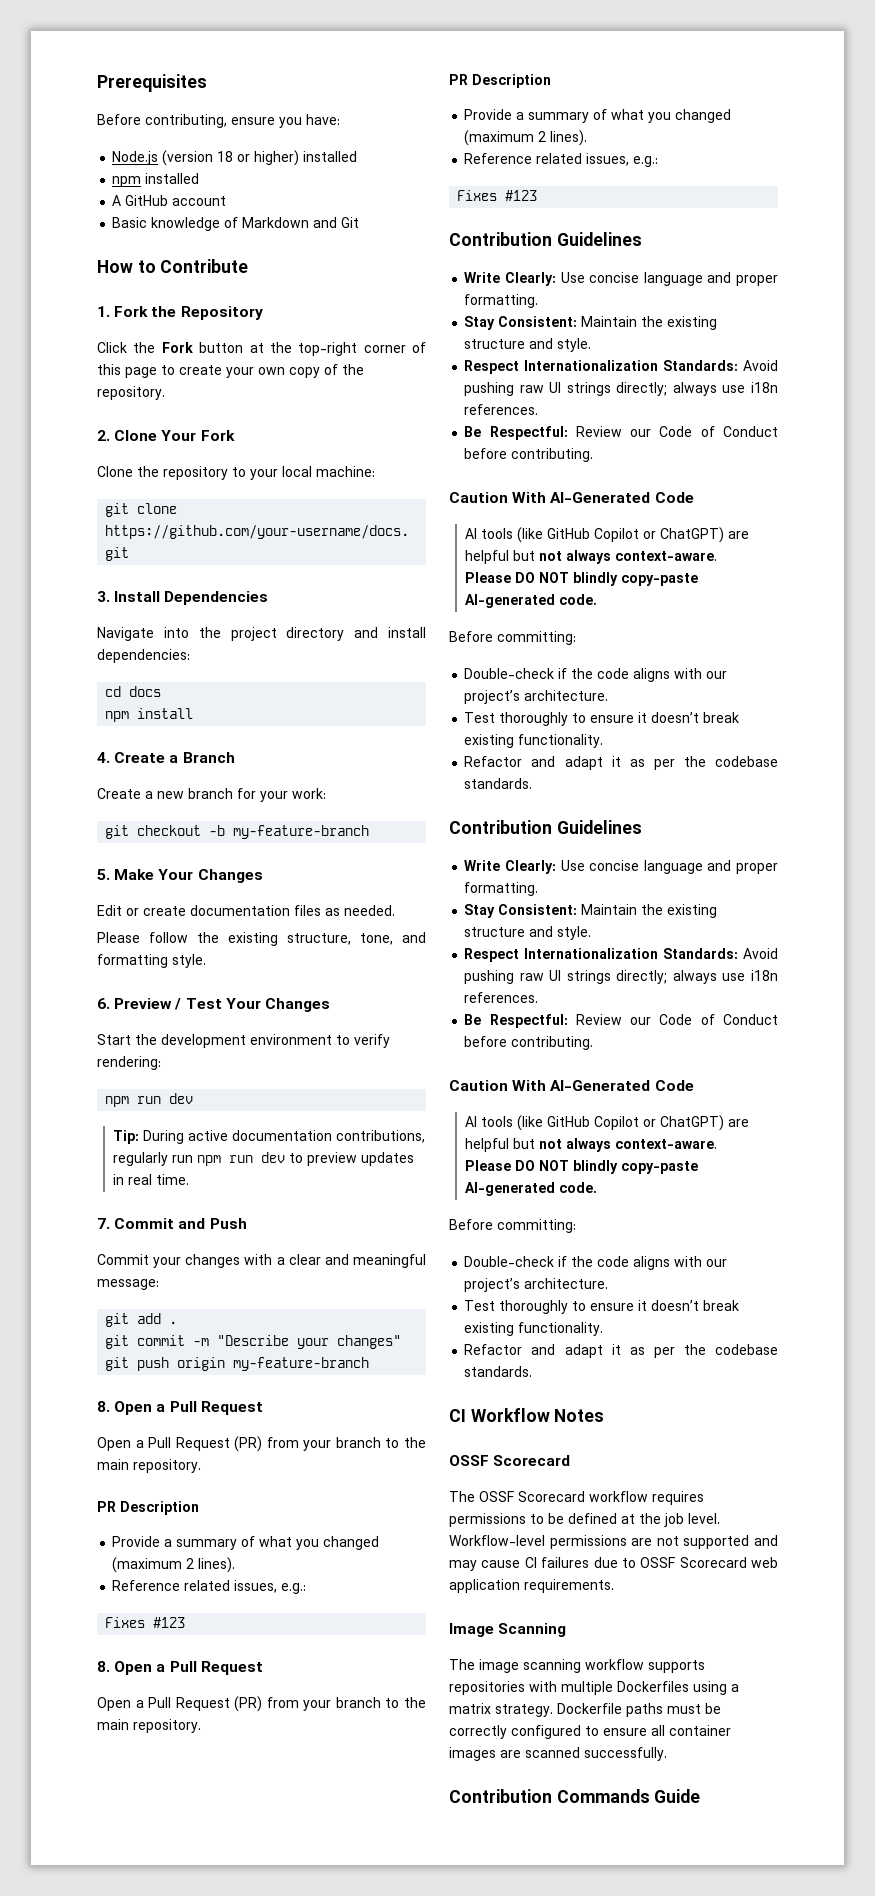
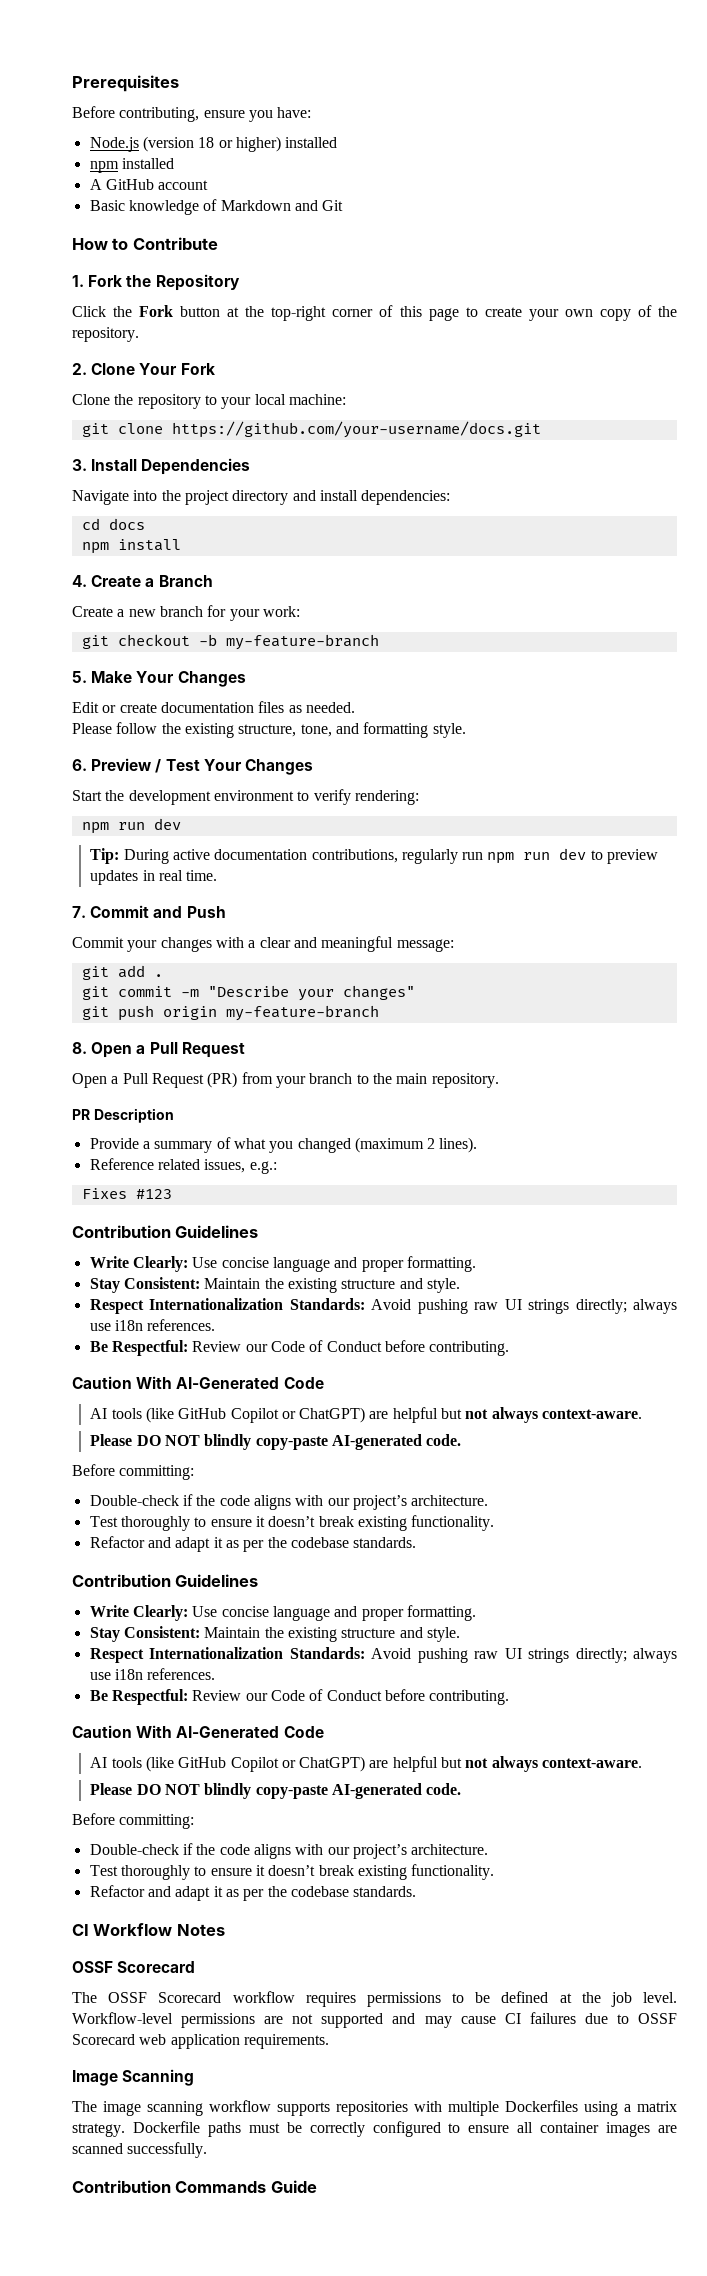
[97,1661,263,1675] [97,1696,426,1712] [97,1719,201,1733] [449,74,551,88] [464,109,732,123] [464,130,588,146] [464,153,659,167] [457,190,538,201] // 8. Open a Pull Request // Open a Pull Request (PR) from your branch to the main repository. // PR Description // Provide a summary of what you changed (maximum 2 lines). // Reference related issues, e.g.: // Fixes #123 -> (172, 1194) none

